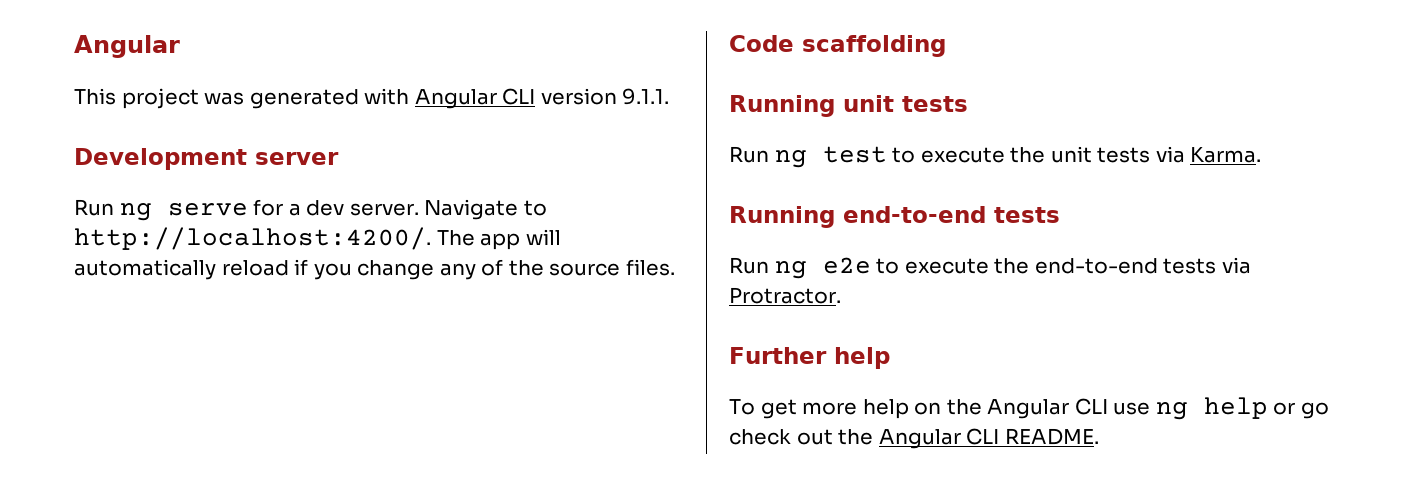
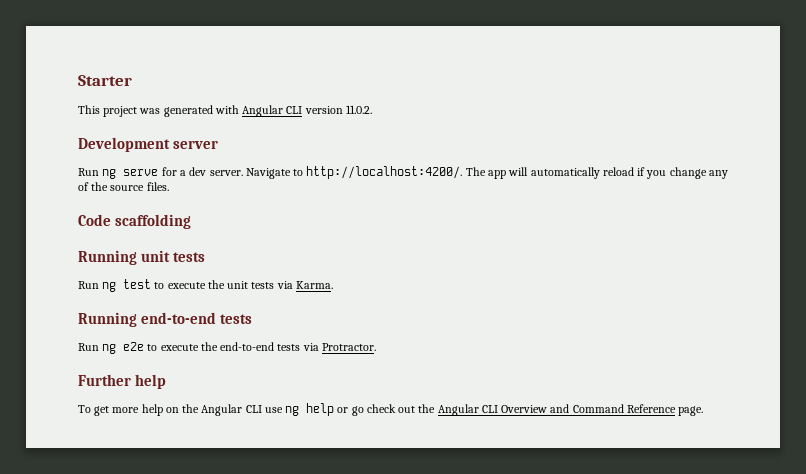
[74,35,180,58] Angular -> [78,75,132,86] Starter
[622,88,670,105] 9.1.1. -> [345,105,372,114] 11.0.2.
[1004,428,1099,445] README. -> [501,404,704,416] Overview and Command Reference page.

